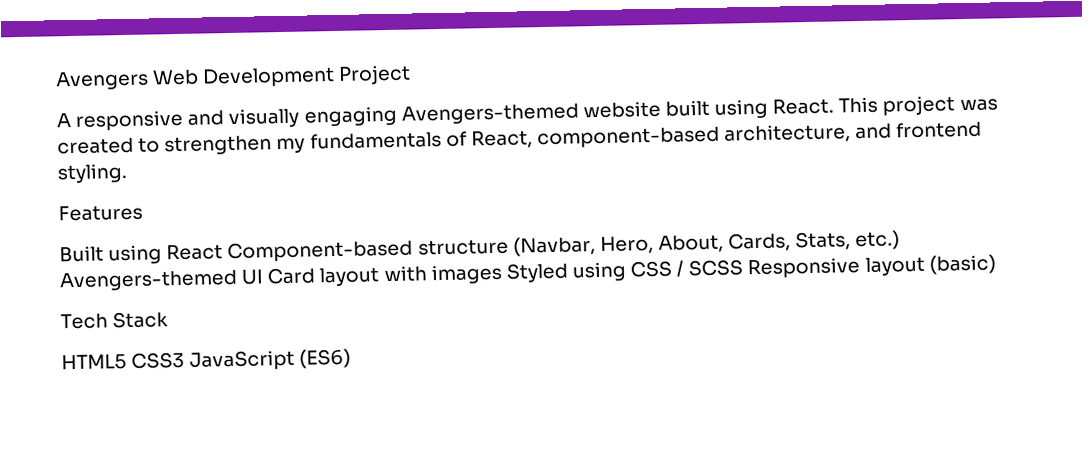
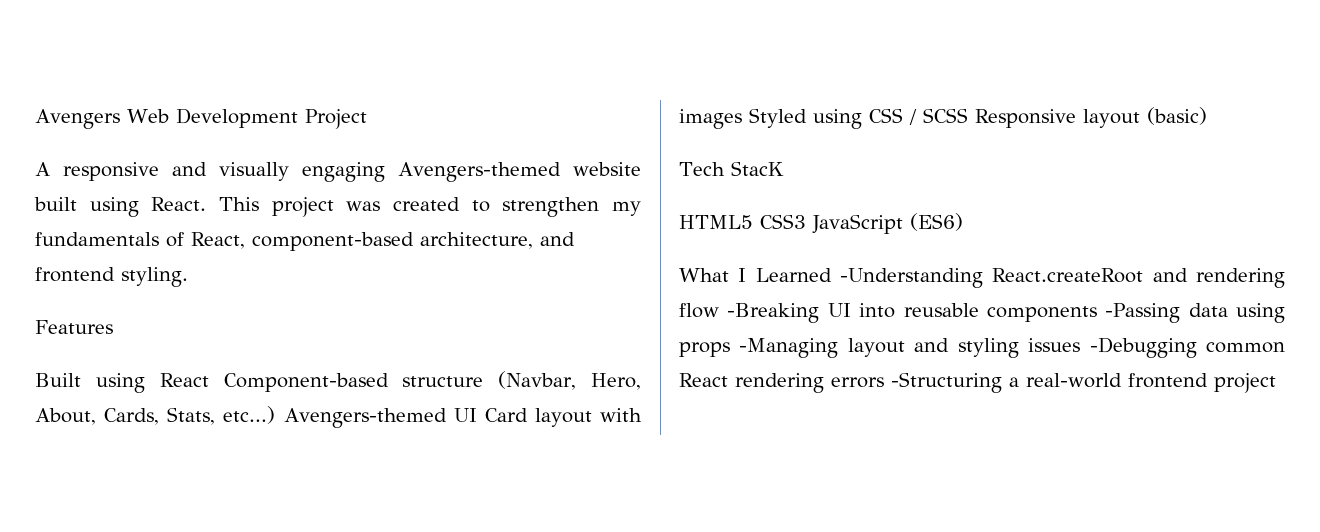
[855,230,901,251] etc.) -> [223,406,276,424] etc...)
[112,311,169,329] Stack -> [730,161,784,176] StacK
(352, 358) none -> [679,268,1285,288] [679,303,1285,323] [679,337,1285,358] [679,372,1276,393] // What I Learned -Understanding React.createRoot and rendering flow -Breaking UI into reusable components -Passing data using props -Managing layout and styling issues -Debugging common React rendering errors -Structuring a real-world frontend project

